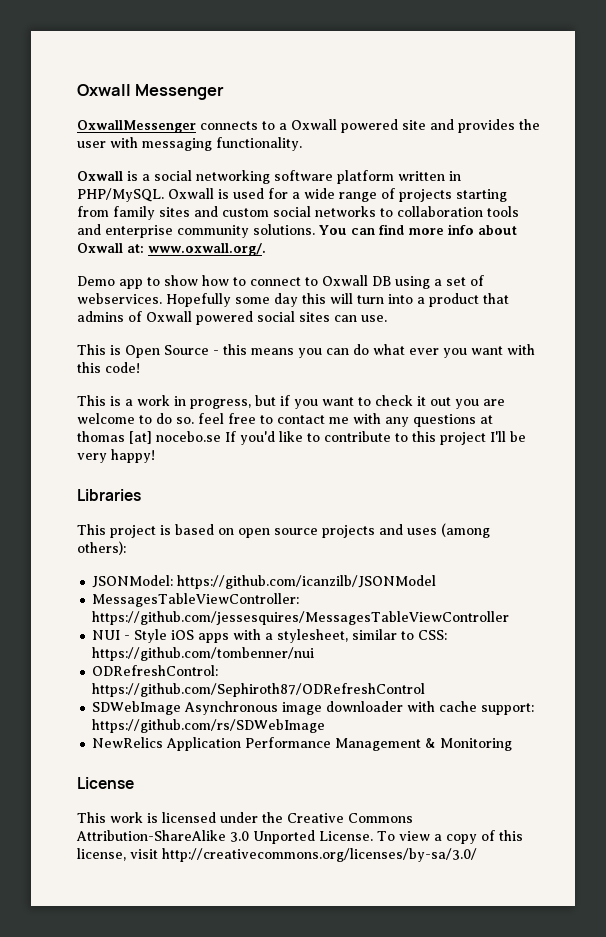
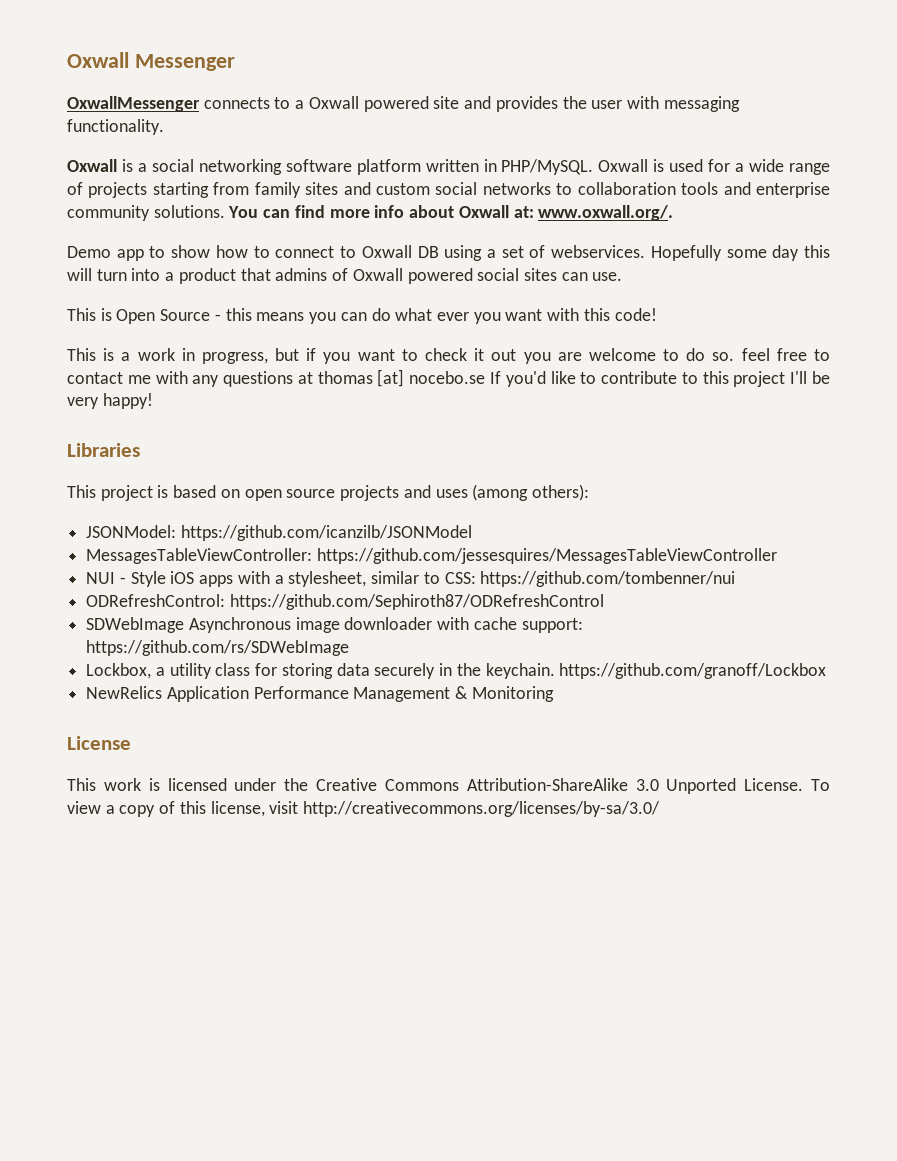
(326, 726) none -> [86,663,827,679] // Lockbox, a utility class for storing data securely in the keychain. https://github.com/granoff/Lockbox

